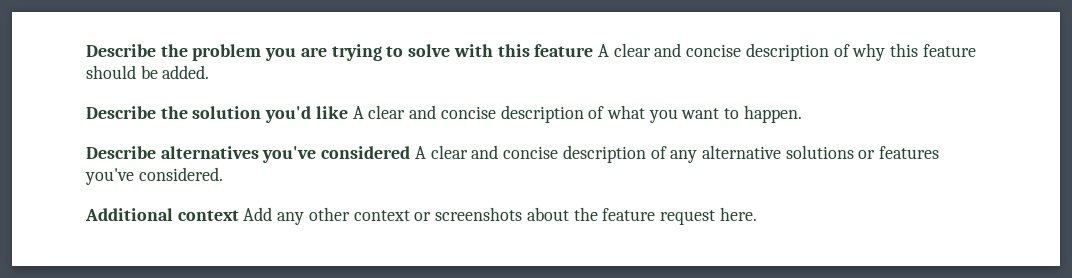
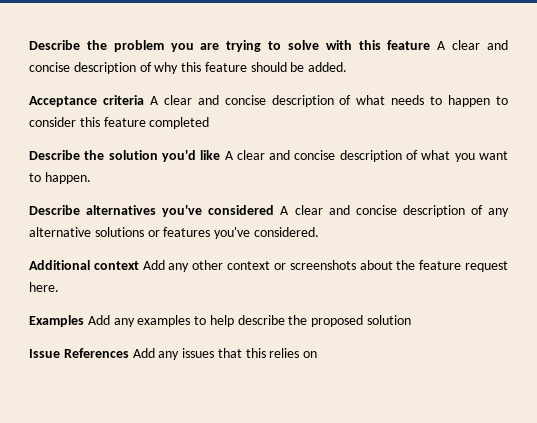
(210, 72) none -> [29,95,509,107] [29,117,210,129] // Acceptance criteria A clear and concise description of what needs to happen to consider this feature completed
(757, 214) none -> [29,315,412,327] [29,348,318,360] // Examples Add any examples to help describe the proposed solution // Issue References Add any issues that this relies on

